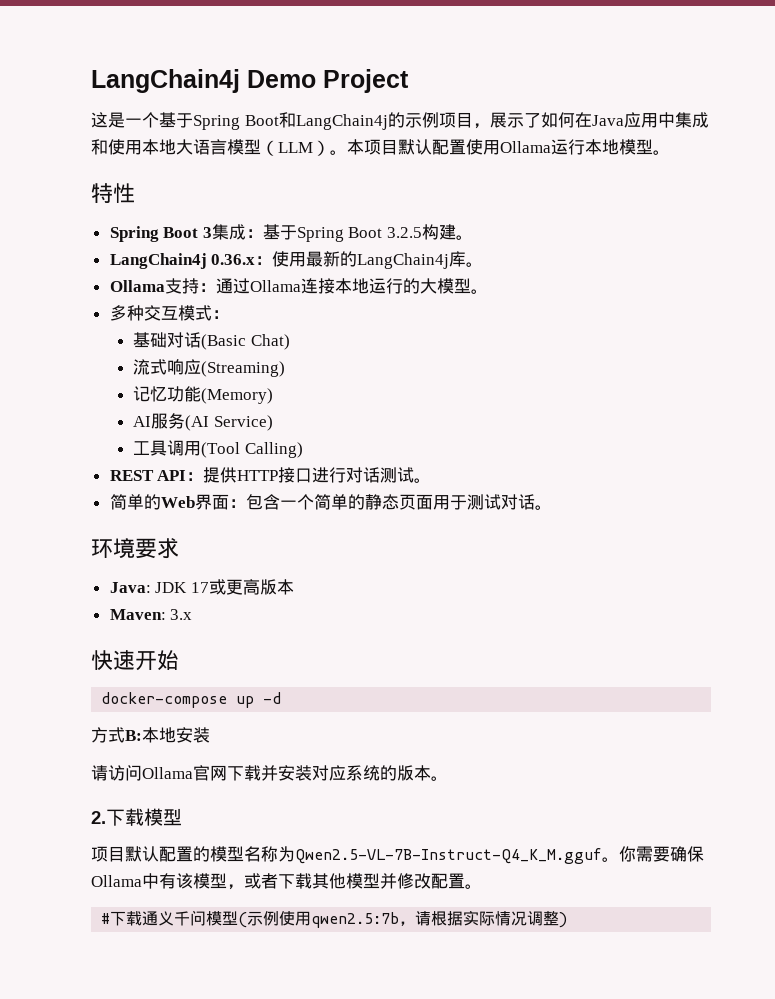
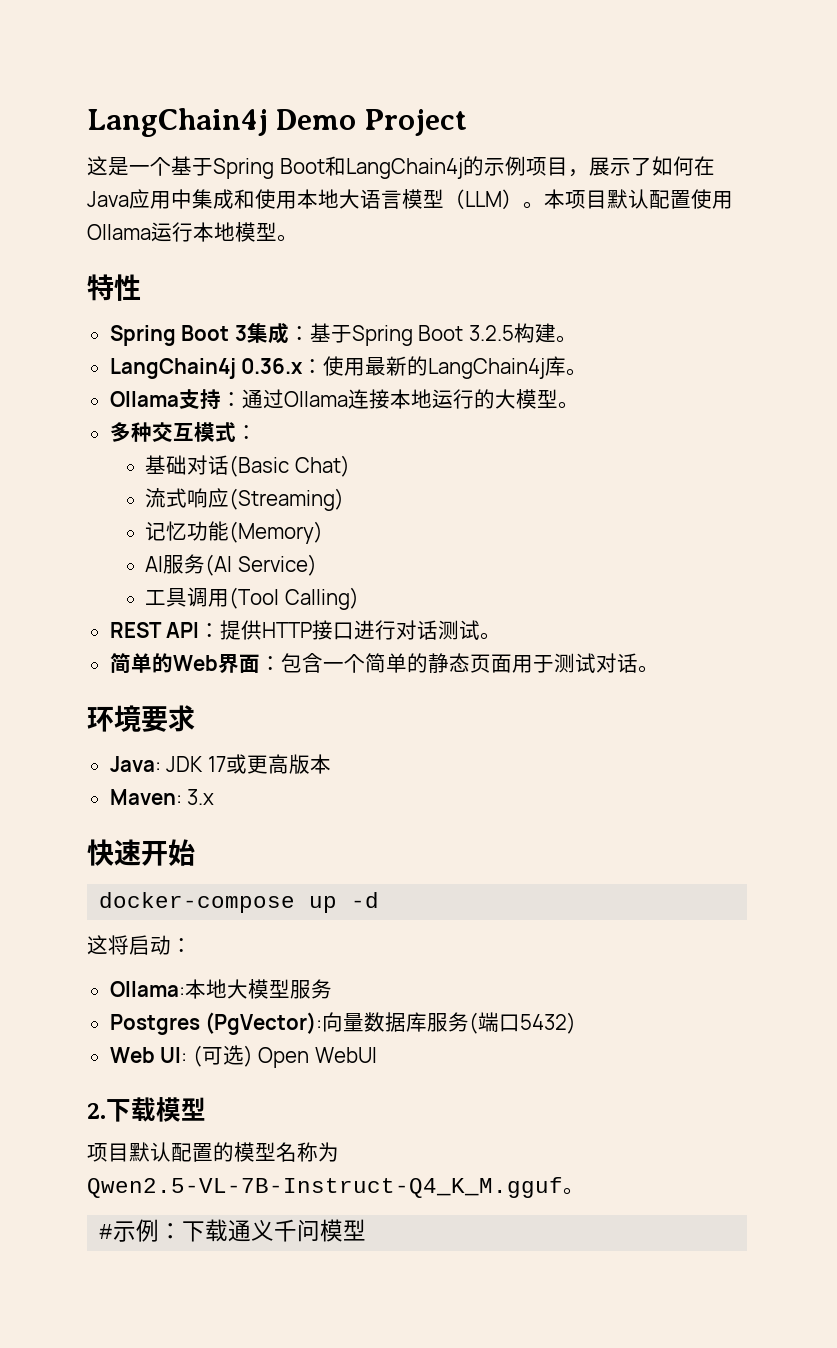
[91,727,210,743] [91,765,448,781] 方式B:本地安装 // 请访问Ollama官网下载并安装对应系统的版本。 -> [87,935,192,955] [109,979,332,999] [109,1012,577,1035] [109,1045,377,1068] 这将启动： // Ollama:本地大模型服务 // Postgres (PgVector):向量数据库服务(端口5432) // Web UI: (可选) Open WebUI
[619,846,704,862] [91,873,482,890] 你需要确保Ollama中有该模型，或者下载其他模型并修改配置。 -> (584, 1191) none
(111, 918) none -> [113,1219,183,1242] 示例：
[238,910,568,928] (示例使用qwen2.5:7b，请根据实际情况调整) -> (367, 1230) none

